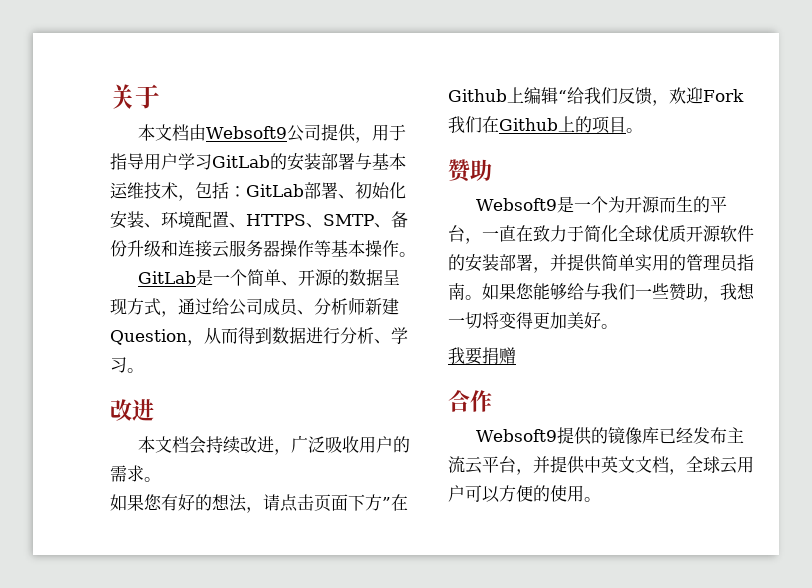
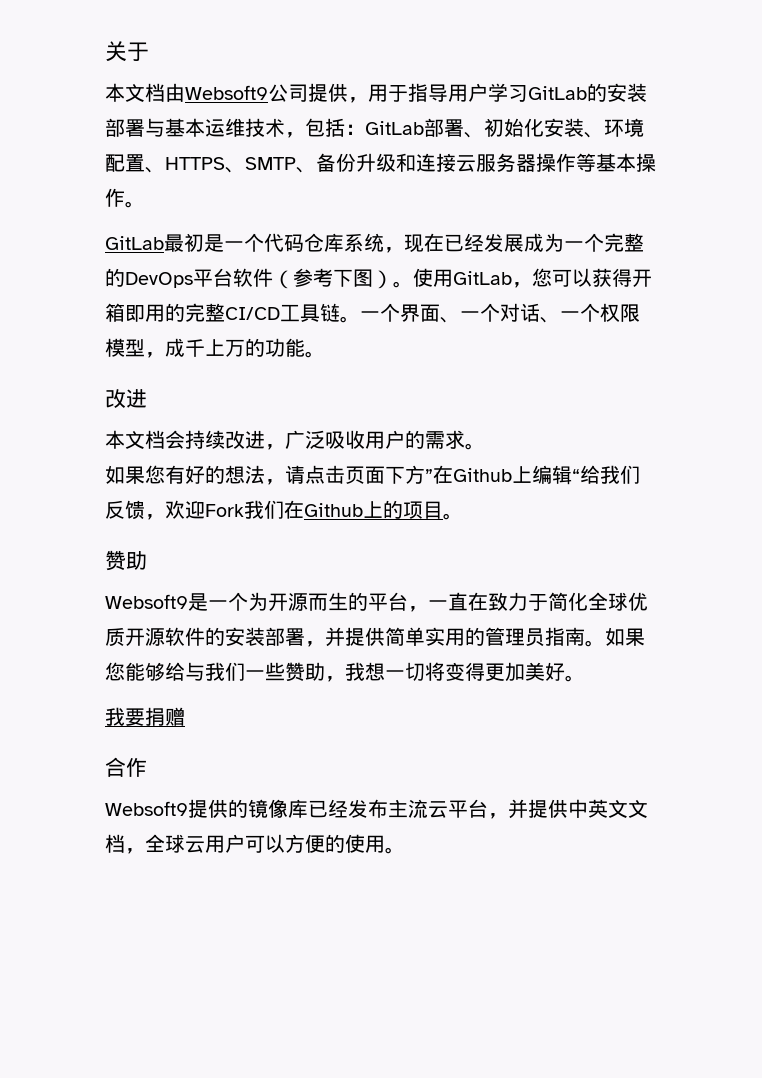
[196,269,401,286] [110,297,399,317] [110,327,408,346] [110,357,127,373] 是一个简单、开源的数据呈现方式，通过给公司成员、分析师新建Question，从而得到数据进行分析、学习 -> [164,233,644,253] [105,268,652,289] [105,303,640,323] [105,338,305,358] 最初是一个代码仓库系统，现在已经发展成为一个完整的DevOps平台软件（参考下图）。使用GitLab，您可以获得开箱即用的完整CI/CD工具链。一个界面、一个对话、一个权限模型，成千上万的功能

